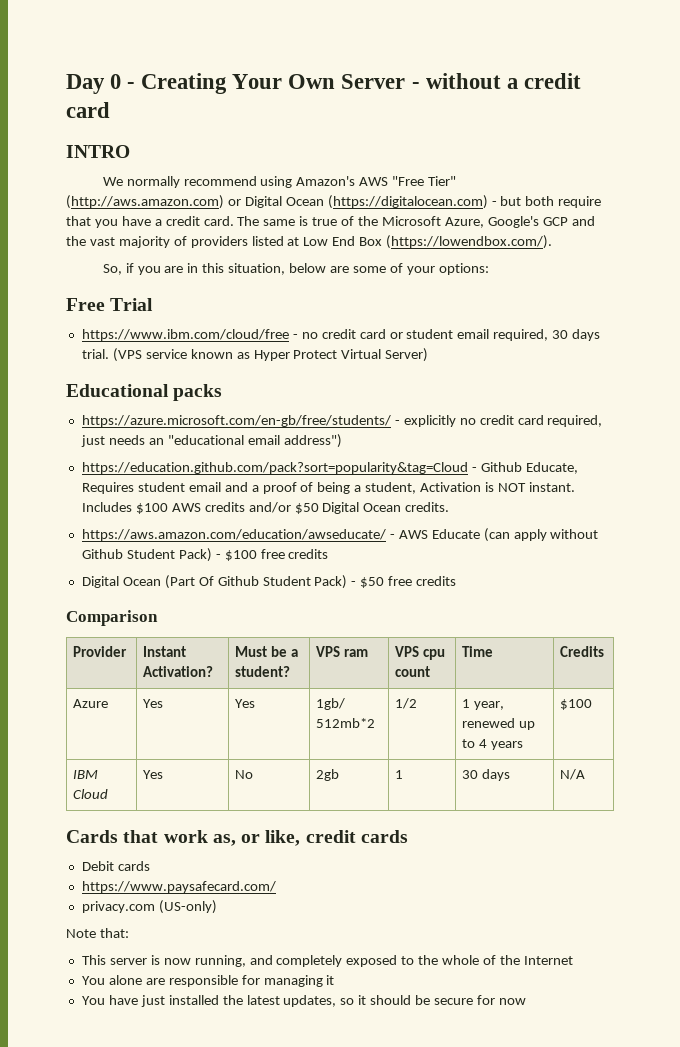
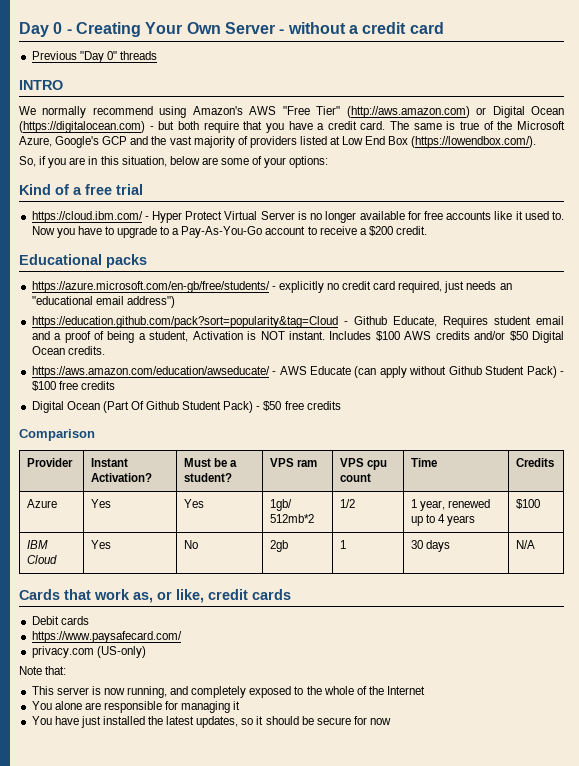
(110, 110) none -> [31,51,157,63] // Previous "Day 0" threads
[66,298,154,311] [81,329,601,341] [81,348,429,362] Free Trial // https://www.ibm.com/cloud/free - no credit card or student email required, 30 days trial. (VPS service known as Hyper Protect Virtual Server) -> [19,184,143,195] [31,211,565,223] [31,226,428,238] Kind of a free trial // https://cloud.ibm.com/ - Hyper Protect Virtual Server is no longer available for free accounts like it used to. Now you have to upgrade to a Pay-As-You-Go account to receive a $200 credit.

